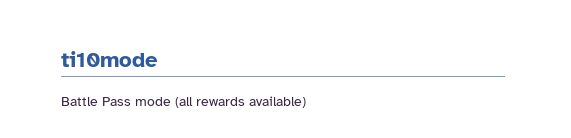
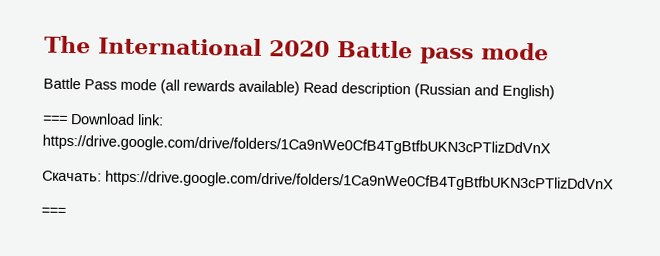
[61,51,158,67] ti10mode -> [44,35,549,65] The International 2020 Battle pass mode
(306, 102) none -> [303,81,555,100] [43,113,164,126] [42,134,551,157] [42,170,614,193] [41,207,66,216] Read description (Russian and English) // === Download link: https://drive.google.com/drive/folders/1Ca9nWe0CfB4TgBtfbUKN3cPTlizDdVnX // Скачать: https://drive.google.com/drive/folders/1Ca9nWe0CfB4TgBtfbUKN3cPTlizDdVnX // ===

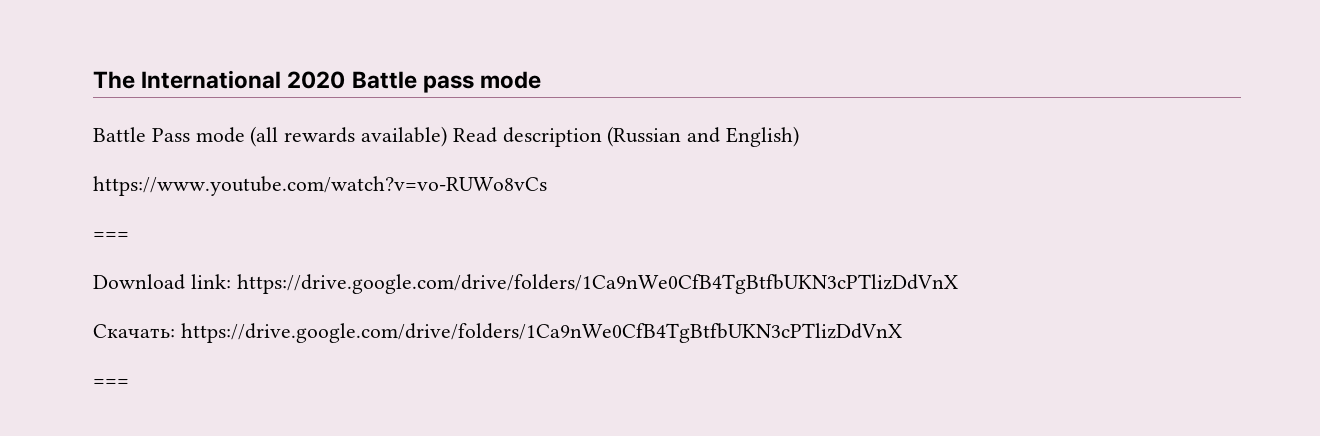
[43,115,68,124] // === -> [93,176,547,196] [93,232,129,240] // https://www.youtube.com/watch?v=vo-RUWo8vCs // === //

